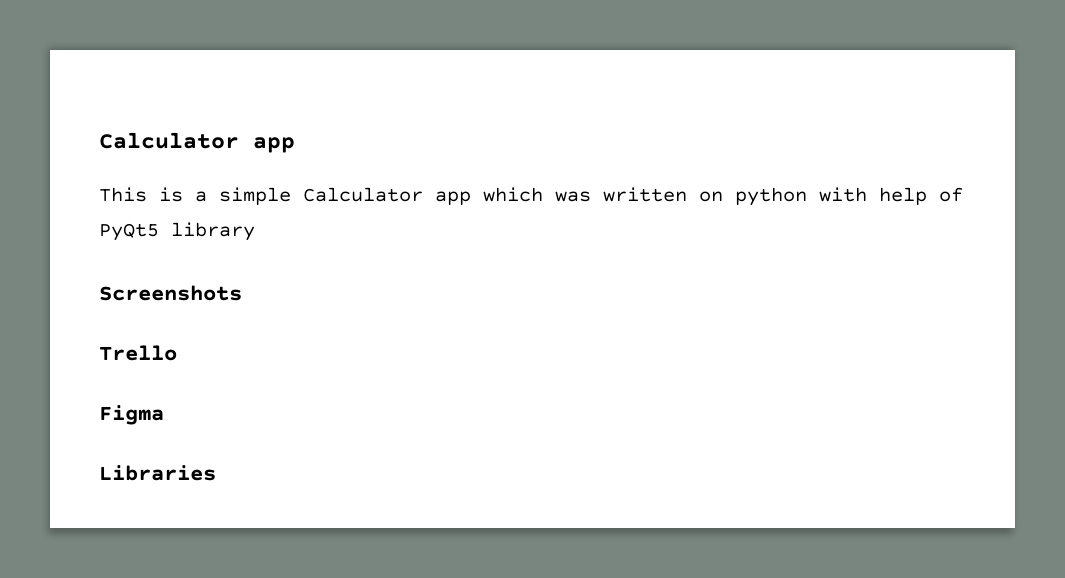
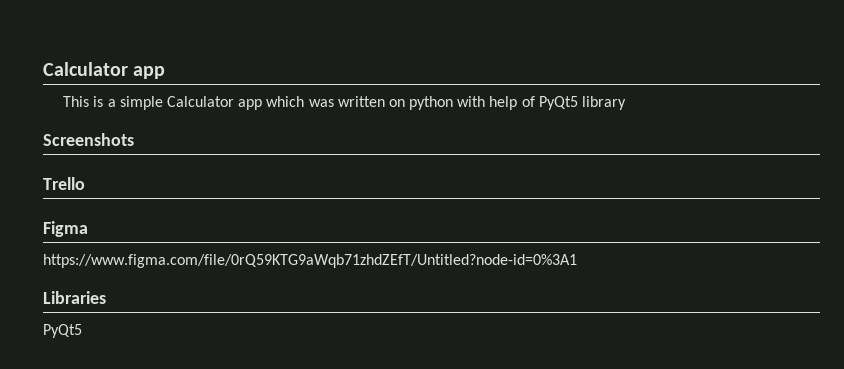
(164, 415) none -> [43,254,577,268] // https://www.figma.com/file/0rQ59KTG9aWqb71zhdZEfT/Untitled?node-id=0%3A1
(216, 473) none -> [43,324,82,338] // PyQt5

